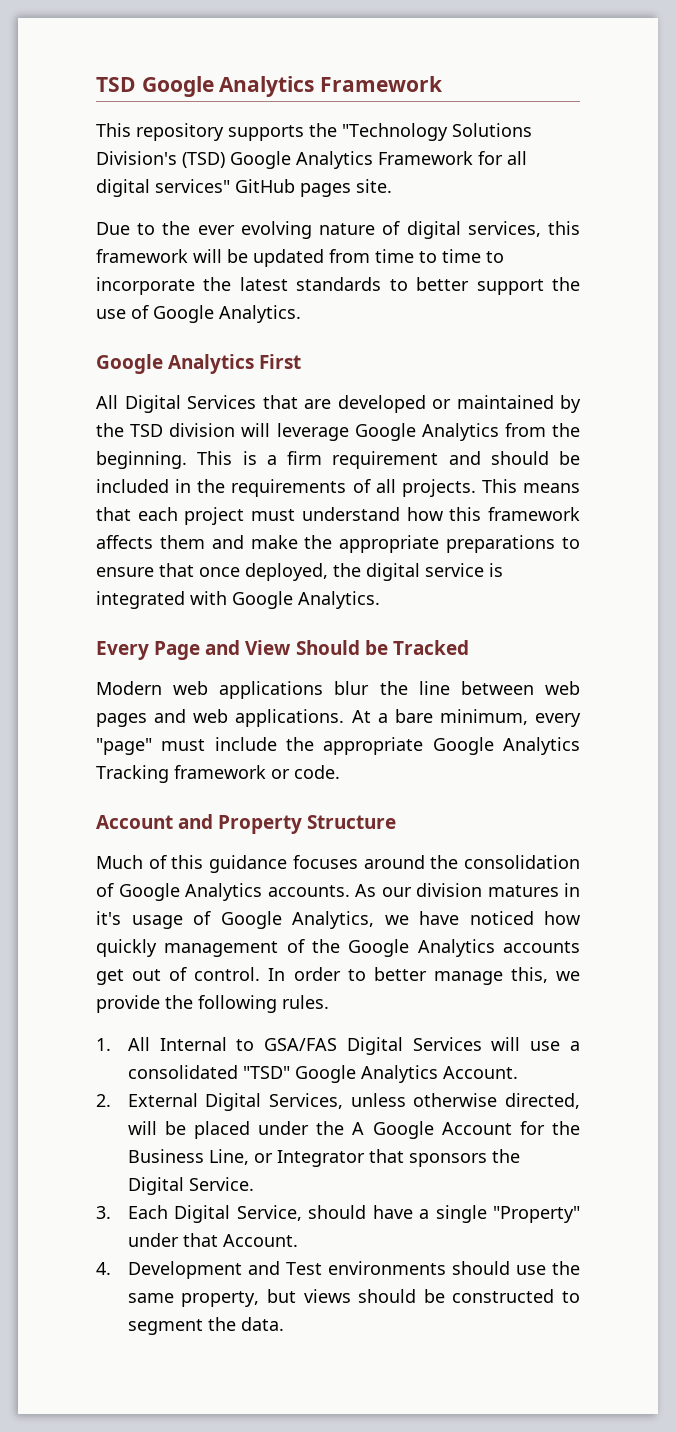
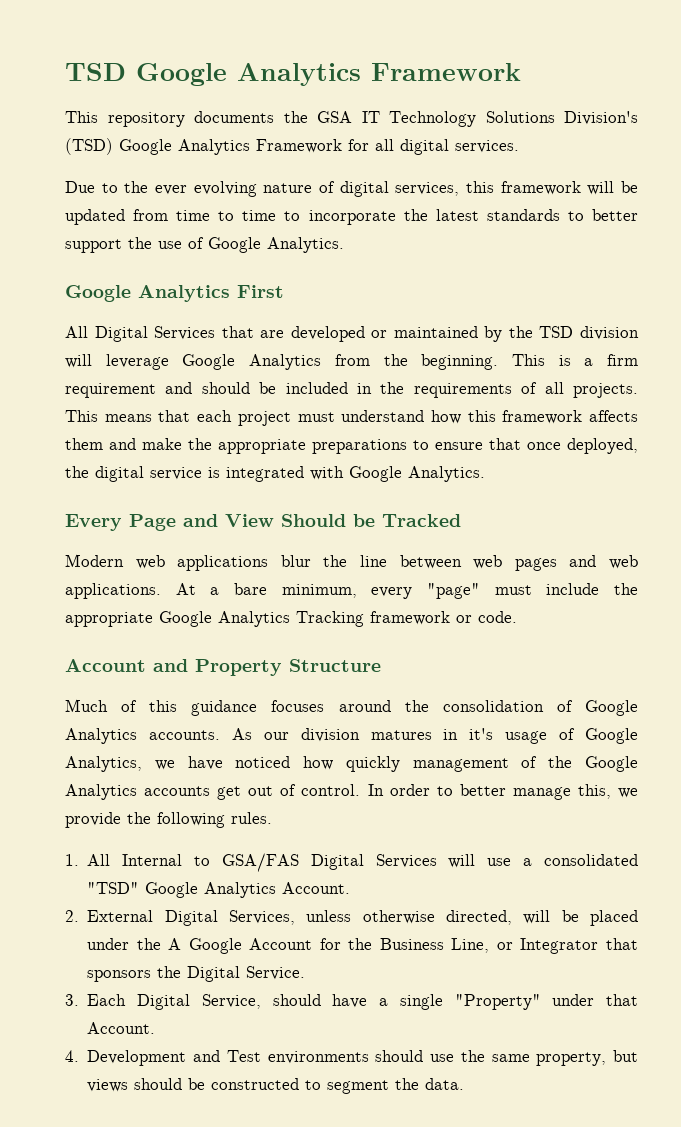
[228,123,448,141] supports the "Technology -> [194,111,476,127] documents the GSA IT Technology
[155,179,392,197] services" GitHub pages site. -> [455,140,519,153] services.

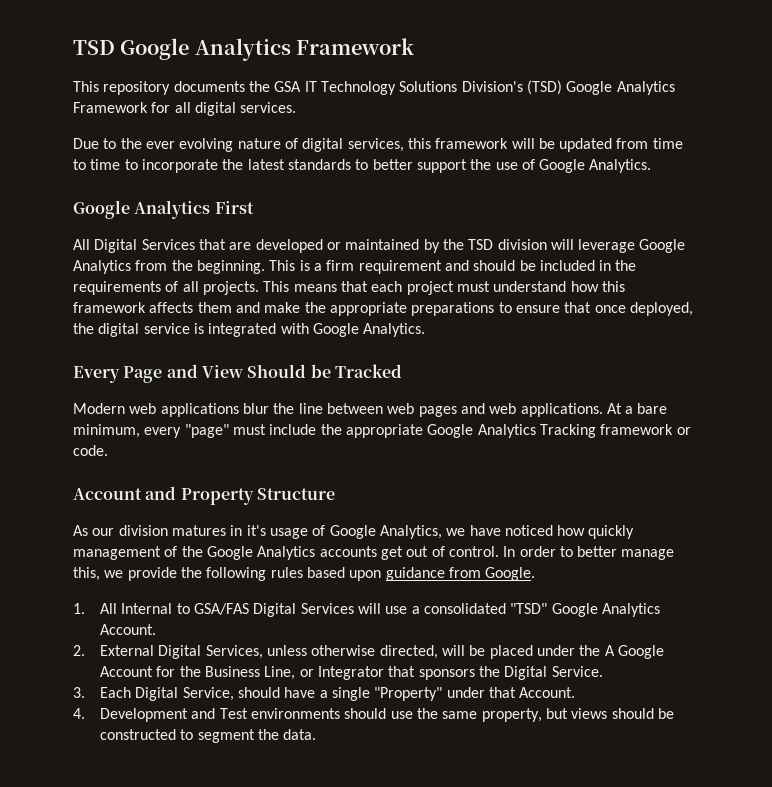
[65,699,638,716] [65,728,220,744] Much of this guidance focuses around the consolidation of Google Analytics accounts. -> (335, 494) none
[231,812,272,824] rules. -> [270,567,536,581] rules based upon guidance from Google.

